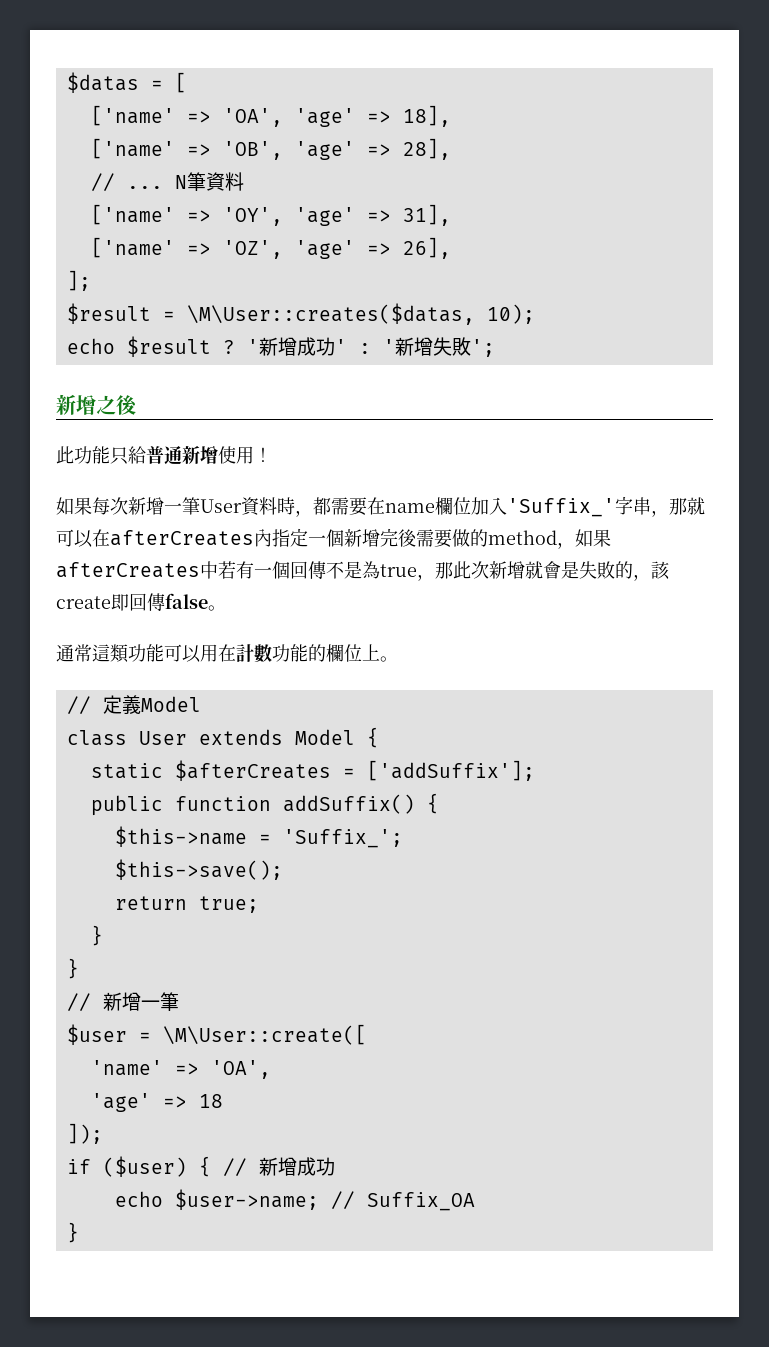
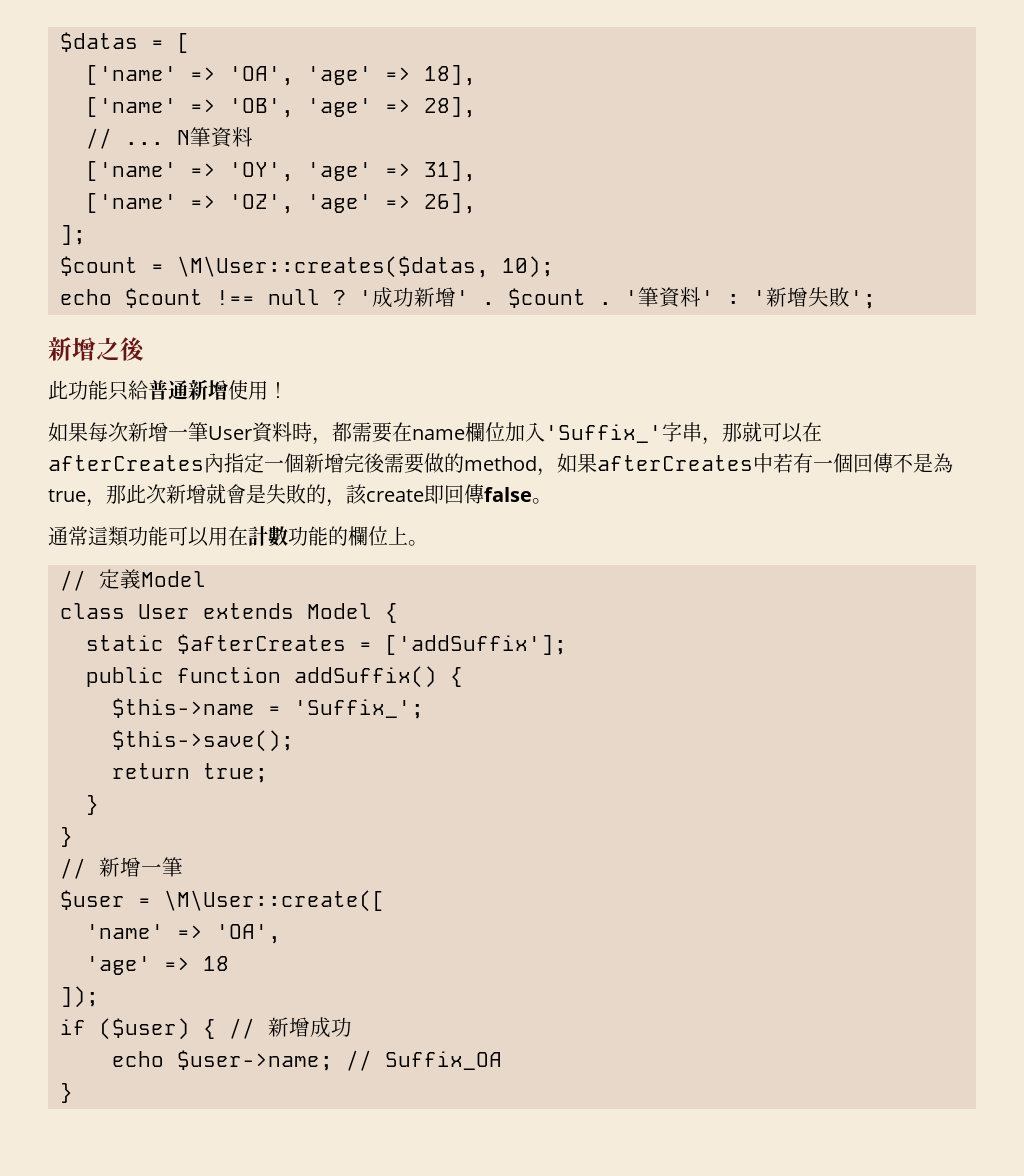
[66,303,151,324] $result -> [60,256,138,276] $count
[126,336,335,357] $result ? '新增成功 -> [125,287,701,308] $count !== null ? '成功新增' . $count . '筆資料

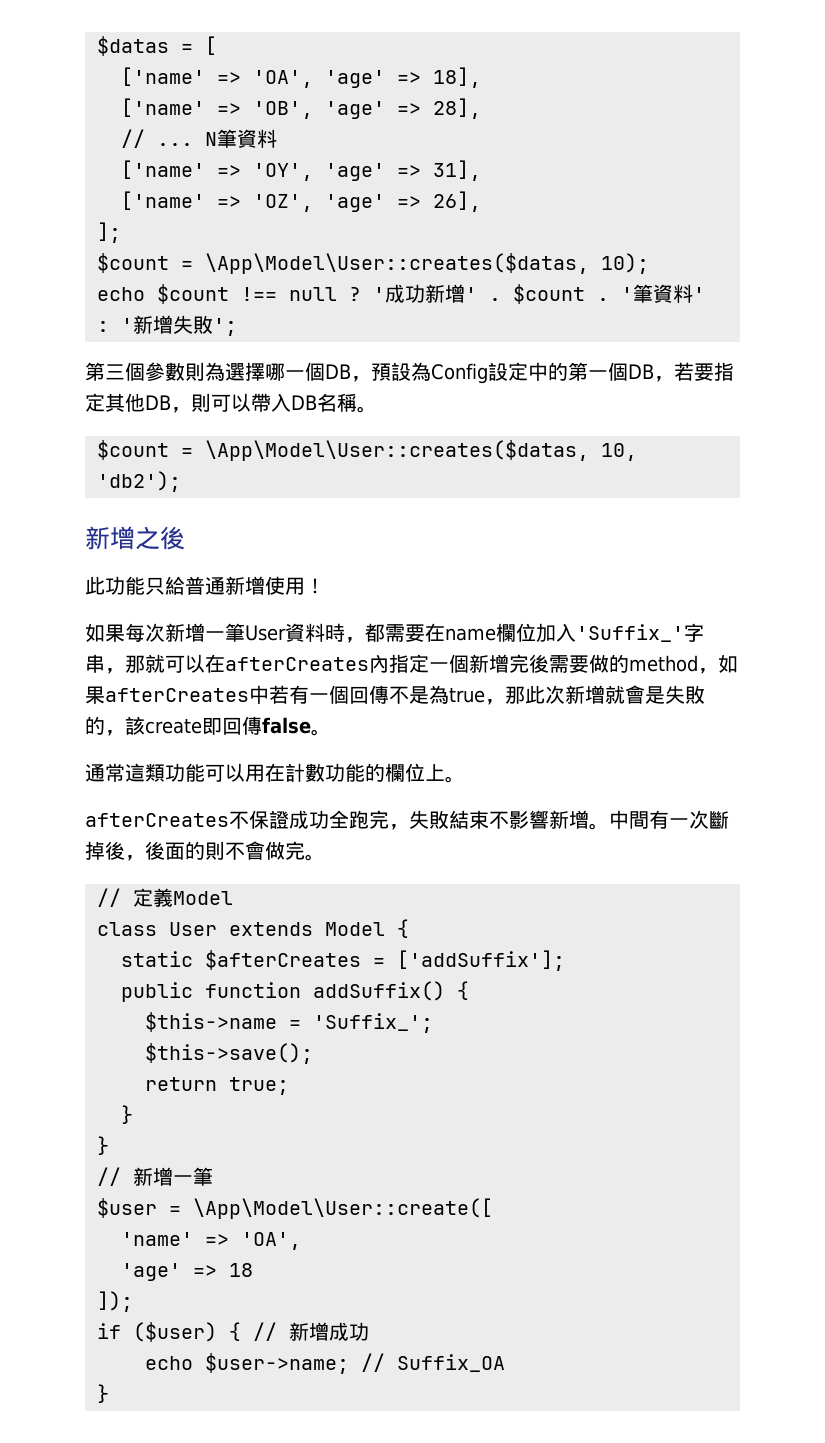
[177,256,489,278] \M\User::creates($datas, -> [205,253,589,274] \App\Model\User::creates($datas,
(876, 299) none -> [85,362,734,384] [85,393,377,413] [97,440,637,461] [97,471,181,492] // 第三個參數則為選擇哪一個DB，預設為Config設定中的第一個DB，若要指定其他DB，則可以帶入DB名稱。 // $count = \App\Model\User::creates($datas, 10, 'db2');
(428, 543) none -> [85,810,729,830] [85,841,325,861] // afterCreates不保證成功全跑完，失敗結束不影響新增。中間有一次斷掉後，後面的則不會做完。
[164,890,385,912] \M\User::create([ -> [193,1198,493,1219] \App\Model\User::create([

